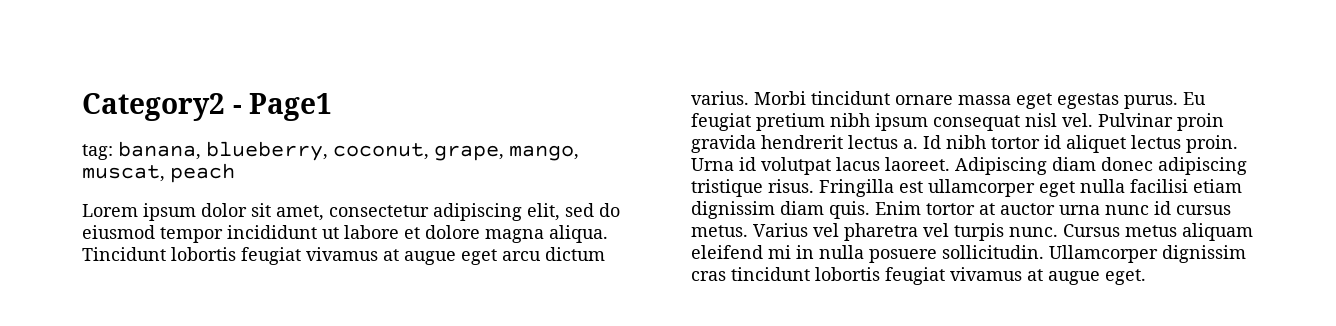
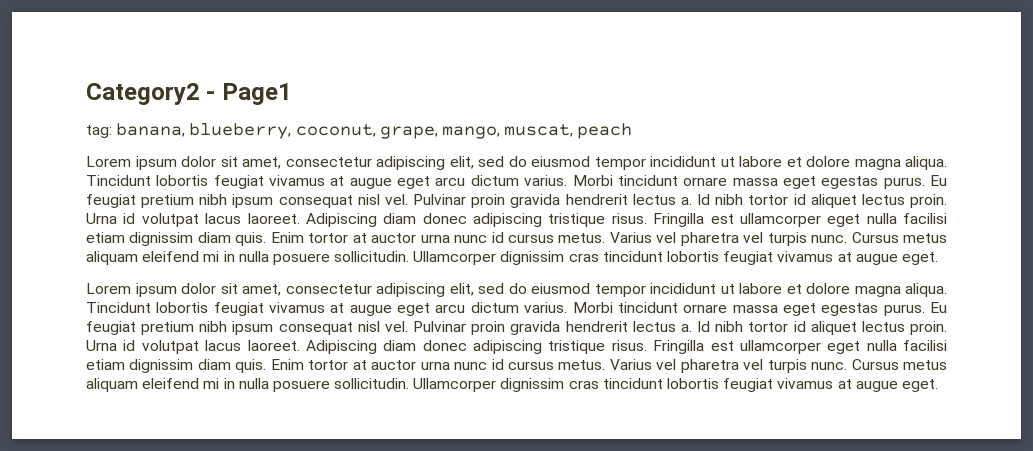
(1146, 277) none -> [86,283,947,297] [86,302,948,316] [86,321,947,335] [86,340,947,354] [86,359,948,373] [86,378,938,392] // Lorem ipsum dolor sit amet, consectetur adipiscing elit, sed do eiusmod tempor incididunt ut labore et dolore magna aliqua. Tincidunt lobortis feugiat vivamus at augue eget arcu dictum varius. Morbi tincidunt ornare massa eget egestas purus. Eu feugiat pretium nibh ipsum consequat nisl vel. Pulvinar proin gravida hendrerit lectus a. Id nibh tortor id aliquet lectus proin. Urna id volutpat lacus laoreet. Adipiscing diam donec adipiscing tristique risus. Fringilla est ullamcorper eget nulla facilisi etiam dignissim diam quis. Enim tortor at auctor urna nunc id cursus metus. Varius vel pharetra vel turpis nunc. Cursus metus aliquam eleifend mi in nulla posuere sollicitudin. Ullamcorper dignissim cras tincidunt lobortis feugiat vivamus at augue eget.

